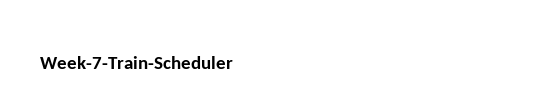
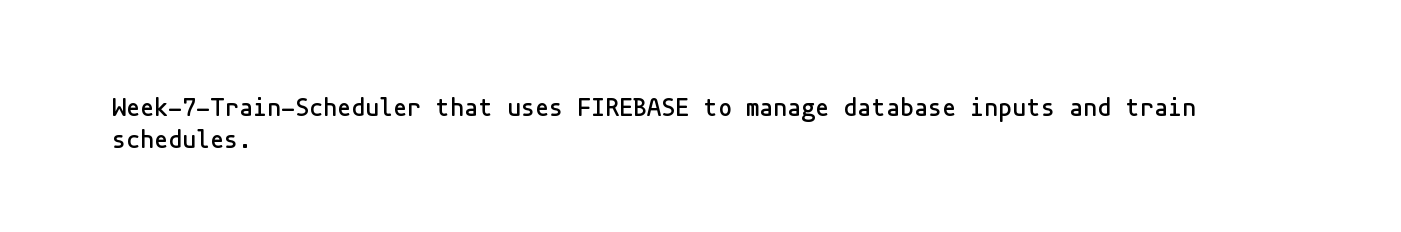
(233, 62) none -> [435,97,1196,122] [112,129,252,148] that uses FIREBASE to manage database inputs and train schedules.

